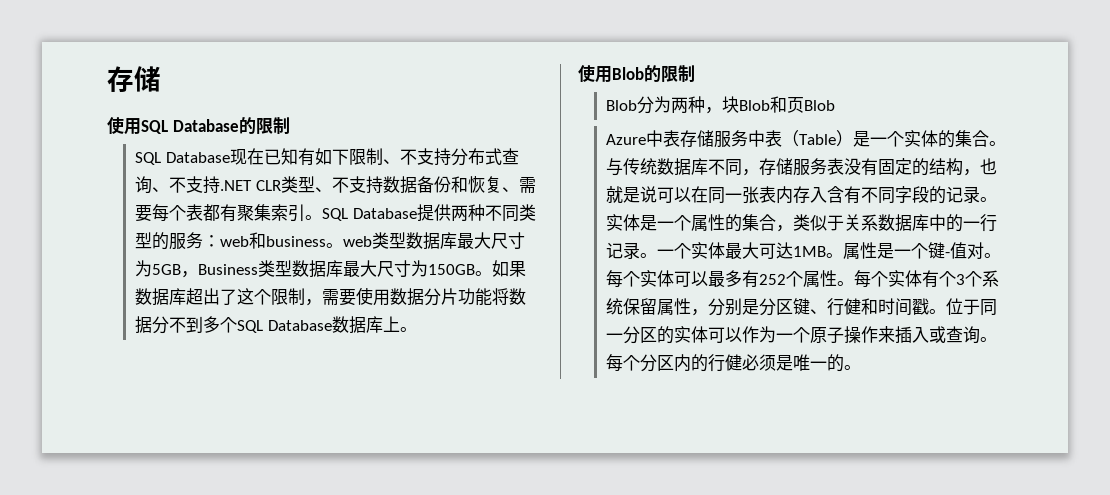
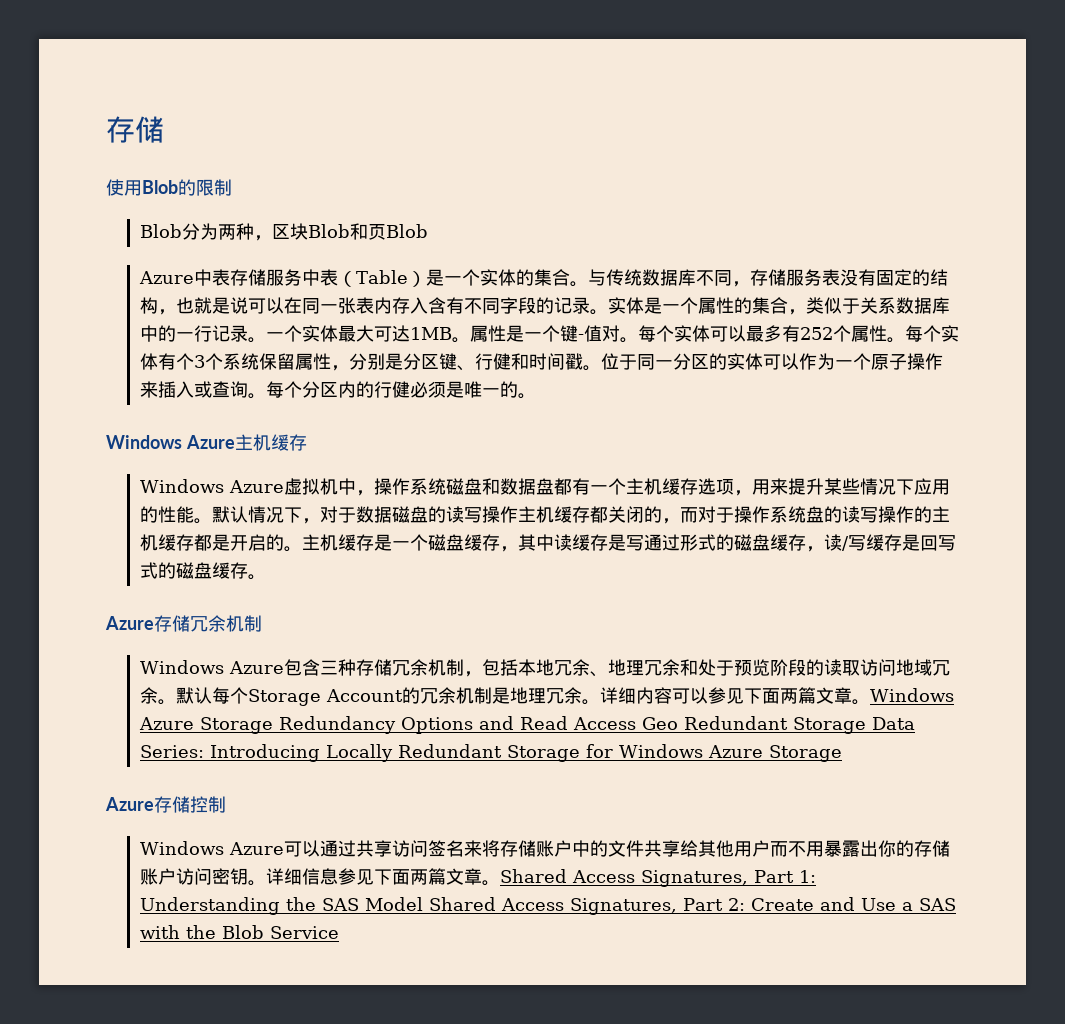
[107,66,161,92] [107,117,290,135] [135,148,519,166] [135,176,536,194] [135,204,536,222] [135,232,526,250] [135,260,527,278] [135,287,527,306] [135,316,417,334] 存储 // 使用SQL Database的限制 // SQL Database现在已知有如下限制、不支持分布式查询、不支持.NET CLR类型、不支持数据备份和恢复、需要每个表都有聚集索引。SQL Database提供两种不同类型的服务：web和business。web类型数据库最大尺寸为5GB，Business类型数据库最大尺寸为150GB。如果数据库超出了这个限制，需要使用数据分片功能将数据分不到多个SQL Database数据库上。 -> [106,116,164,143] 存储
(723, 110) none -> [271,224,290,239] 区
(862, 367) none -> [106,434,307,451] [139,478,950,496] [139,506,950,524] [139,534,956,552] [139,562,266,580] [105,615,262,632] [139,659,950,677] [139,687,954,706] [138,716,915,734] [139,744,842,762] [105,796,226,813] [139,840,950,857] [139,868,816,887] [139,897,956,915] [139,925,339,939] // Windows Azure主机缓存 // Windows Azure虚拟机中，操作系统磁盘和数据盘都有一个主机缓存选项，用来提升某些情况下应用的性能。默认情况下，对于数据磁盘的读写操作主机缓存都关闭的，而对于操作系统盘的读写操作的主机缓存都是开启的。主机缓存是一个磁盘缓存，其中读缓存是写通过形式的磁盘缓存，读/写缓存是回写式的磁盘缓存。 // Azure存储冗余机制 // Windows Azure包含三种存储冗余机制，包括本地冗余、地理冗余和处于预览阶段的读取访问地域冗余。默认每个Storage Account的冗余机制是地理冗余。详细内容可以参见下面两篇文章。Windows Azure Storage Redundancy Options and Read Access Geo Redundant Storage Data Series: Introducing Locally Redundant Storage for Windows Azure Storage // Azure存储控制 // Windows Azure可以通过共享访问签名来将存储账户中的文件共享给其他用户而不用暴露出你的存储账户访问密钥。详细信息参见下面两篇文章。Shared Access Signatures, Part 1: Understanding the SAS Model Shared Access Signatures, Part 2: Create and Use a SAS with the Blob Service

